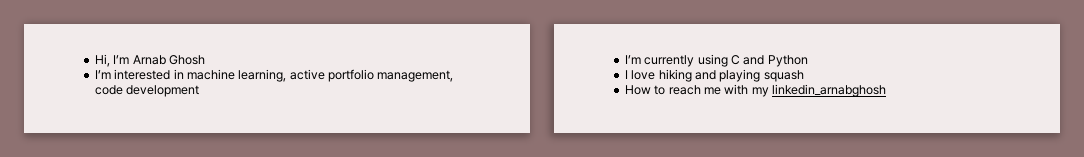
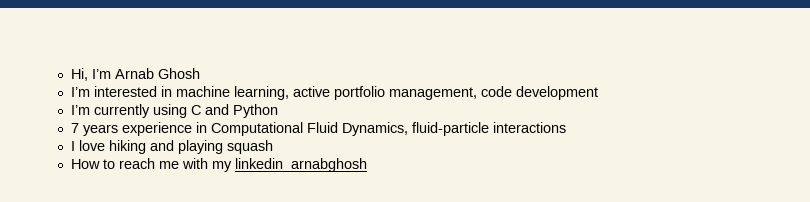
(808, 61) none -> [70,122,566,136] // 7 years experience in Computational Fluid Dynamics, fluid-particle interactions

